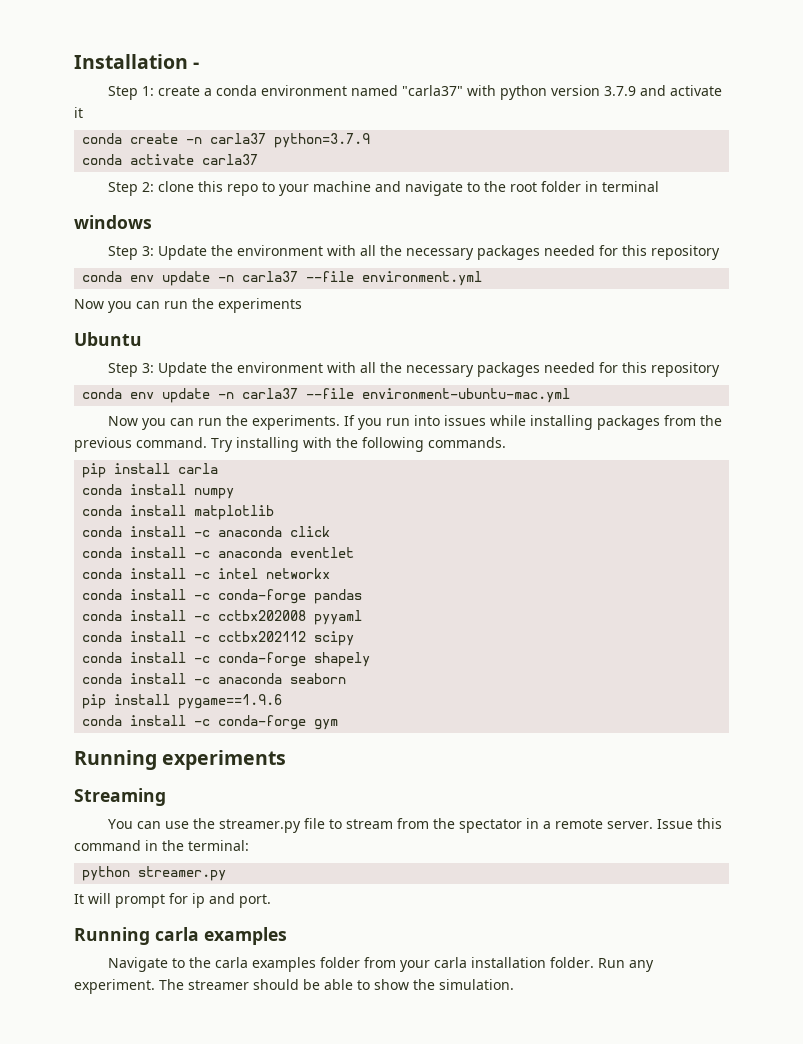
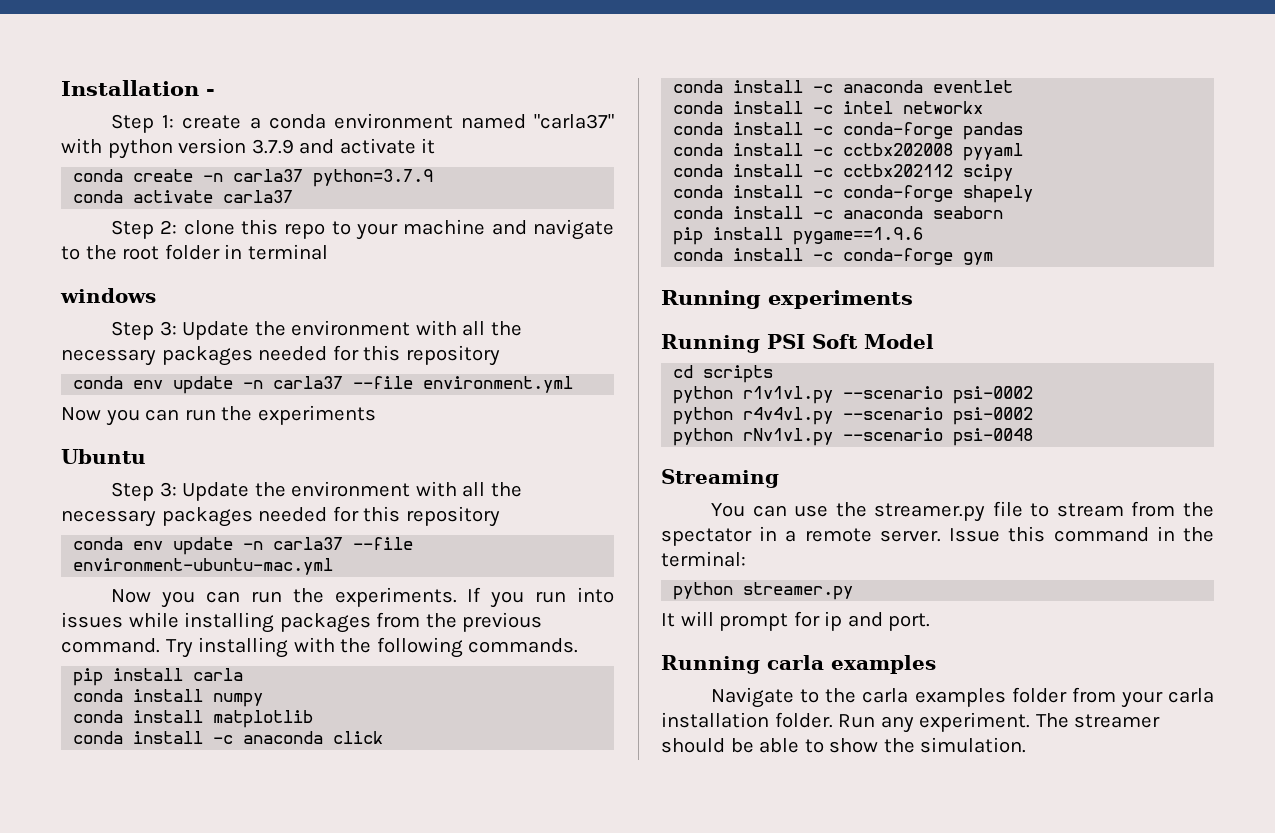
(287, 760) none -> [661,334,934,353] [673,365,774,383] [673,386,1034,404] [673,407,1034,425] [673,428,1034,446] // Running PSI Soft Model // cd scripts // python r1v1vl.py --scenario psi-0002 // python r4v4vl.py --scenario psi-0002 // python rNv1vl.py --scenario psi-0048

